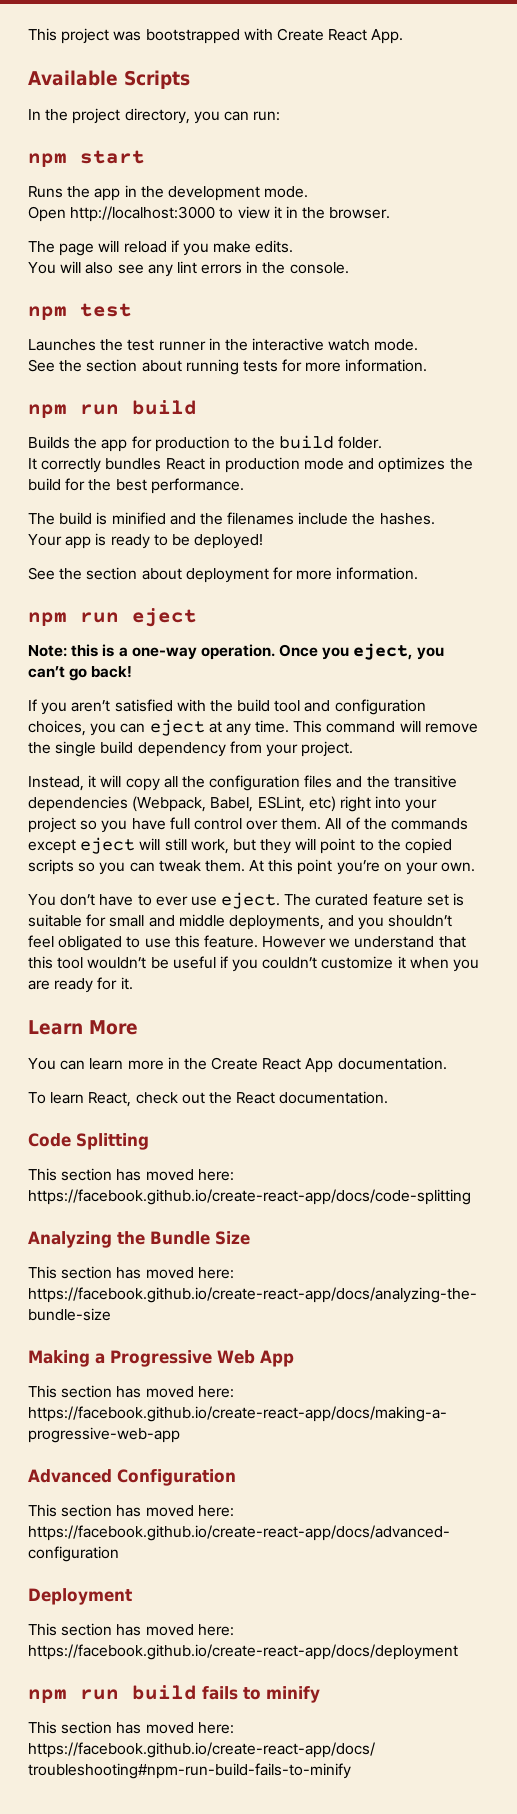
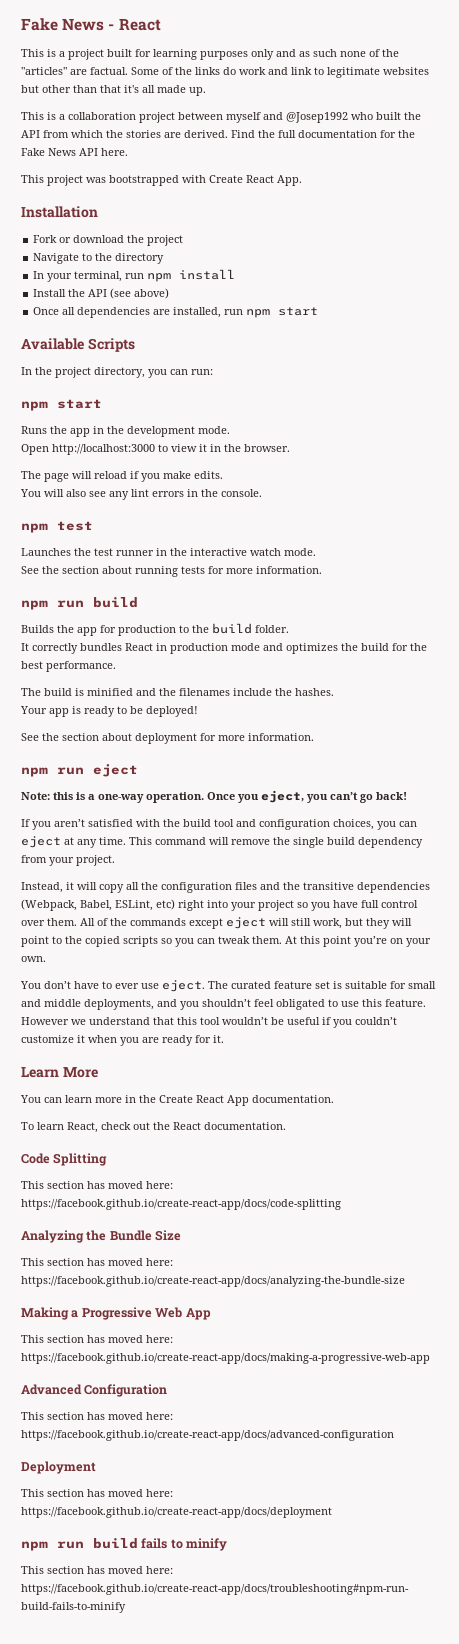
(28, 34) none -> [21,18,161,31] [21,49,399,60] [21,67,429,78] [21,85,206,96] [21,112,421,123] [21,130,415,138] [21,148,128,156] Fake News - React // This is a project built for learning purposes only and as such none of the "articles" are factual. Some of the links do work and link to legitimate websites but other than that it's all made up. // This is a collaboration project between myself and @Josep1992 who built the API from which the stories are derived. Find the full documentation for the Fake News API here. //
(404, 36) none -> [21,206,98,218] [33,235,184,246] [33,253,165,264] [33,269,236,282] [33,288,170,299] [33,307,319,318] // Installation // Fork or download the project // Navigate to the directory // In your terminal, run npm install // Install the API (see above) // Once all dependencies are installed, run npm start

